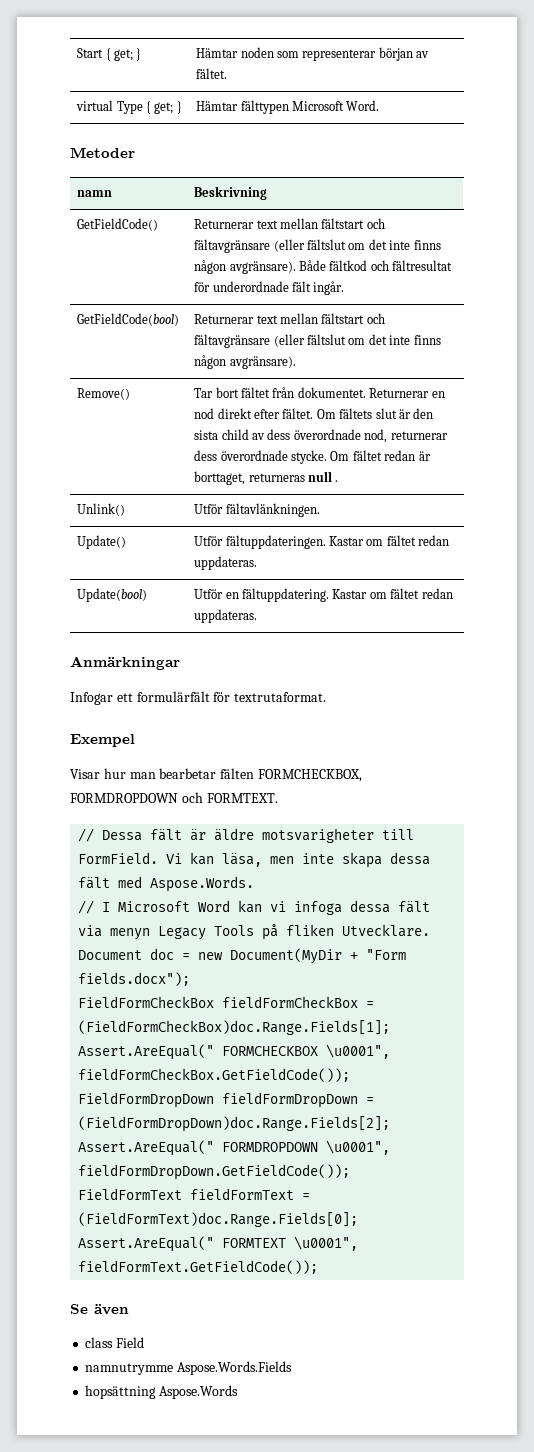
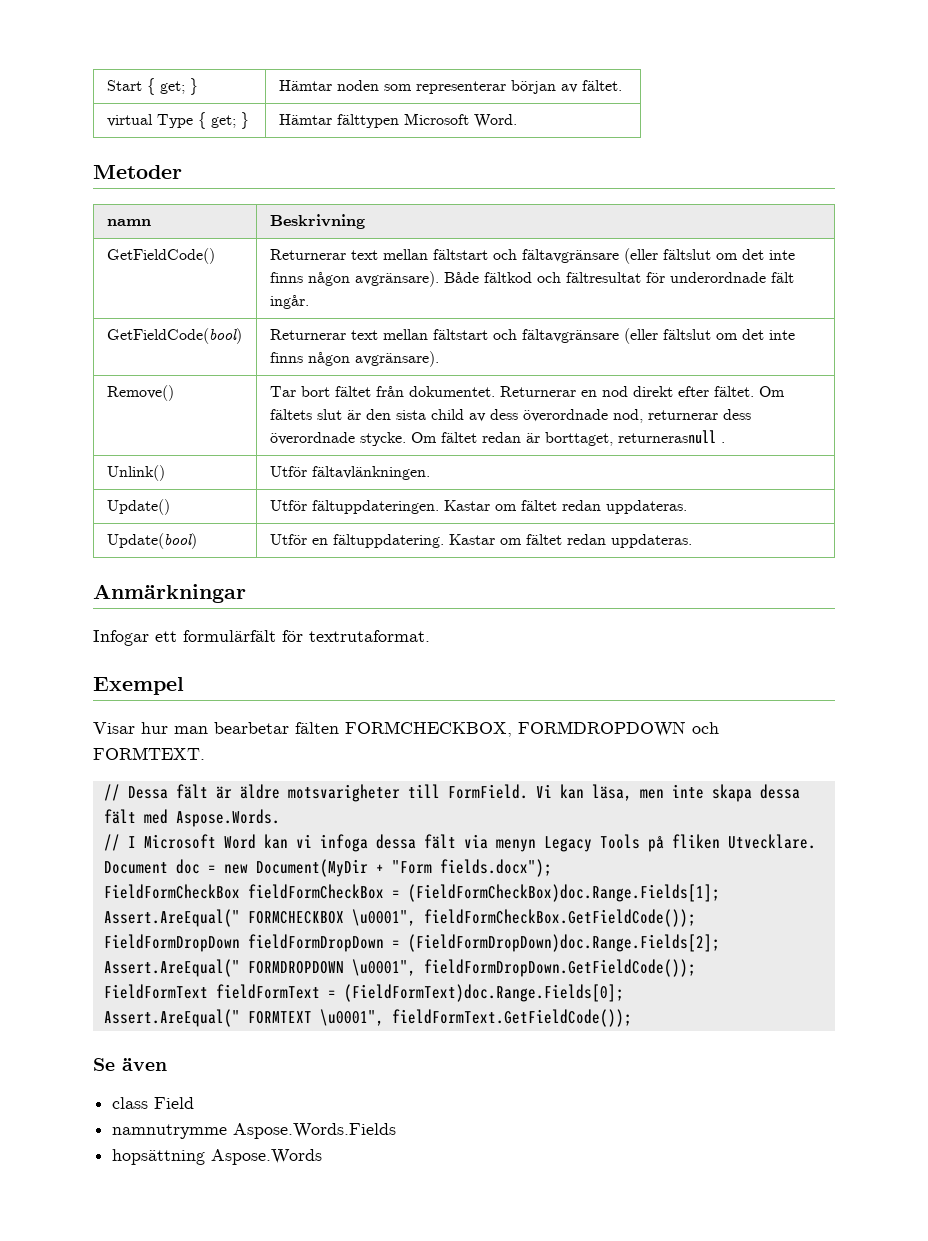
[248,471,333,482] returneras null -> [617,430,716,444] returnerasnull

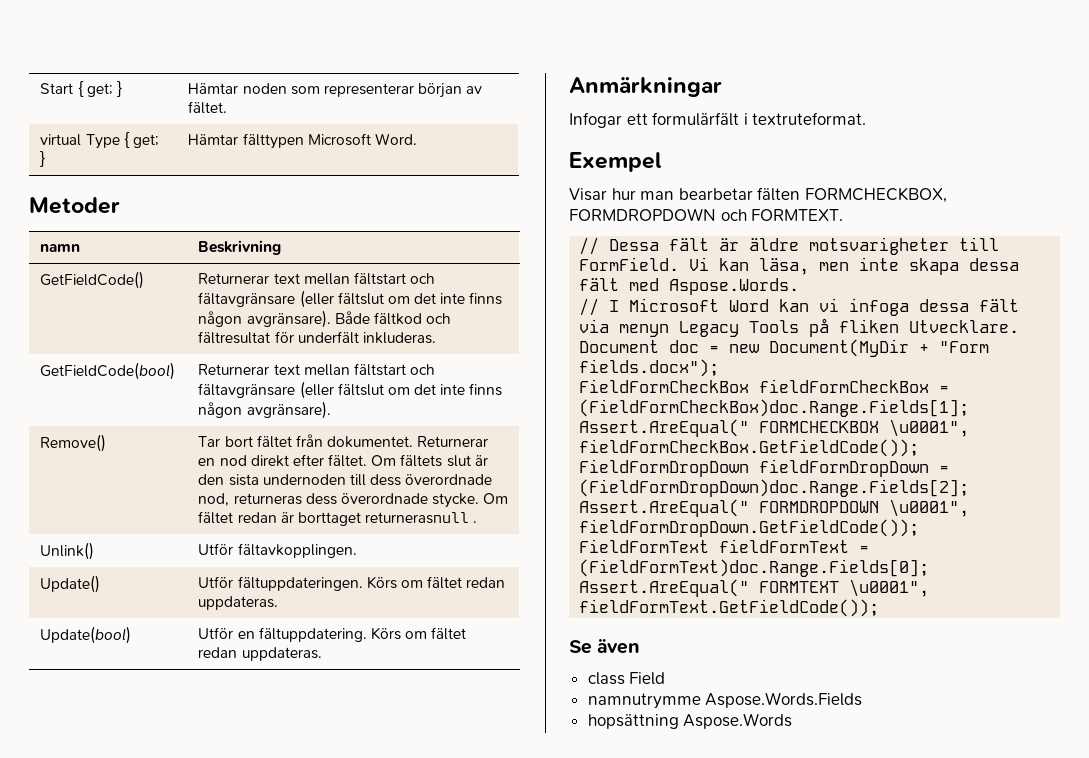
[669,272,794,283] [269,295,309,309] underordnade fält ingår. -> [297,331,436,344] underfält inkluderas.
[430,409,486,422] child av -> [262,474,366,486] undernoden till
[647,410,718,420] returnerar -> [233,493,302,505] returneras
[544,432,613,446] borttaget, -> [297,512,361,526] borttaget
[311,466,430,480] fältavlänkningen. -> [237,543,357,558] fältavkopplingen.
[443,500,490,511] Kastar -> [366,576,397,589] Körs
[448,534,495,545] Kastar -> [370,627,401,640] Körs
[282,630,430,642] för textrutaformat. -> [743,112,867,125] i textruteformat.

